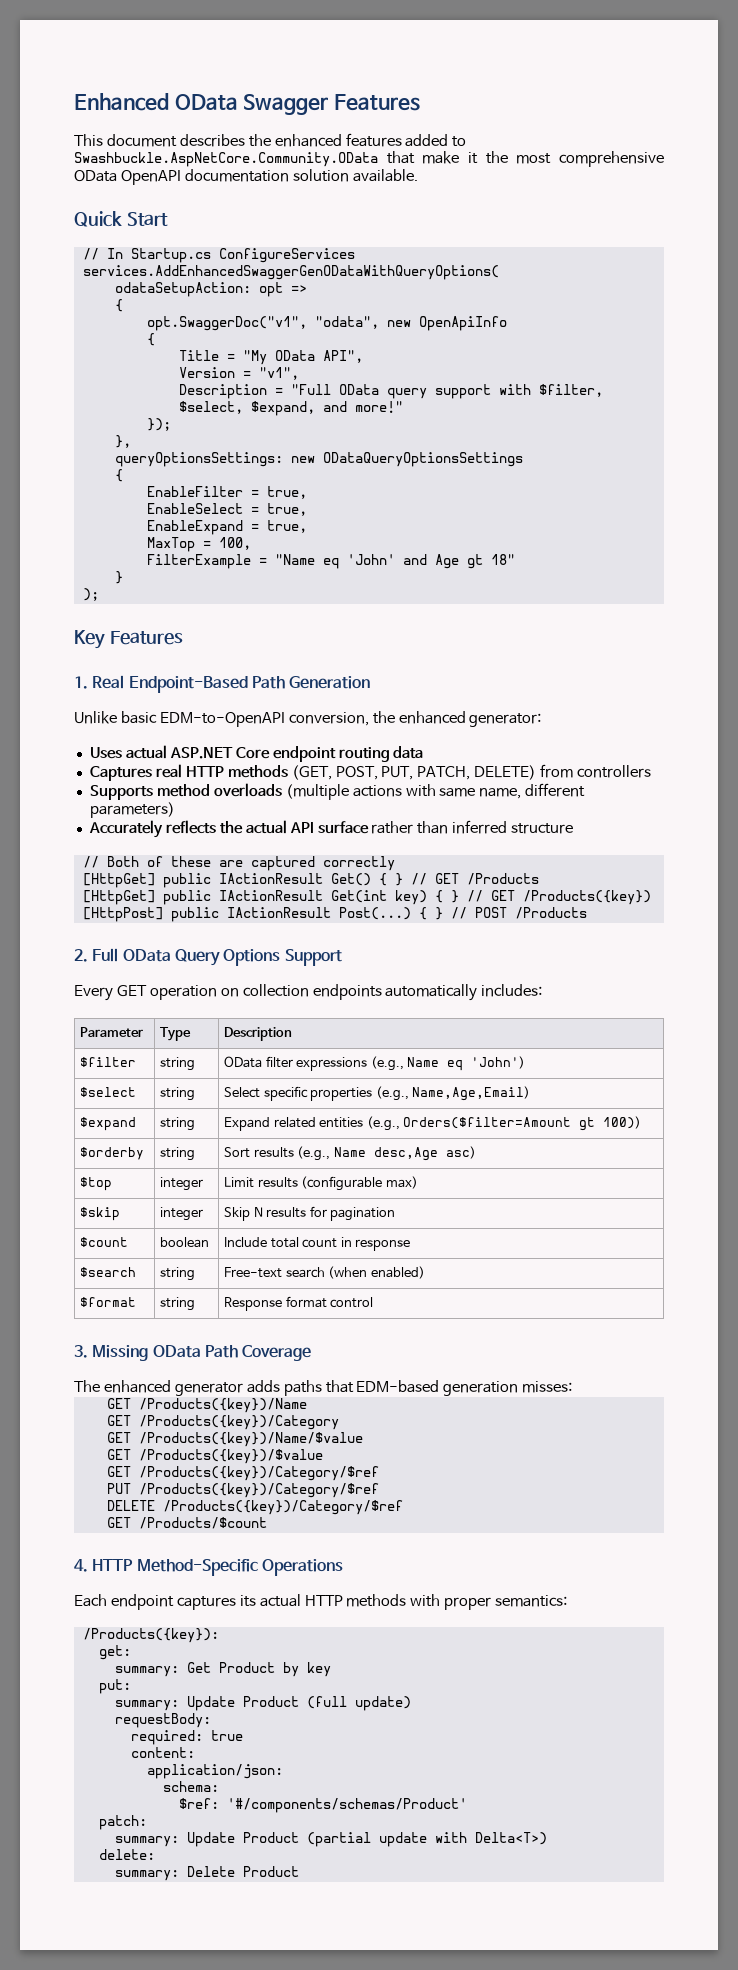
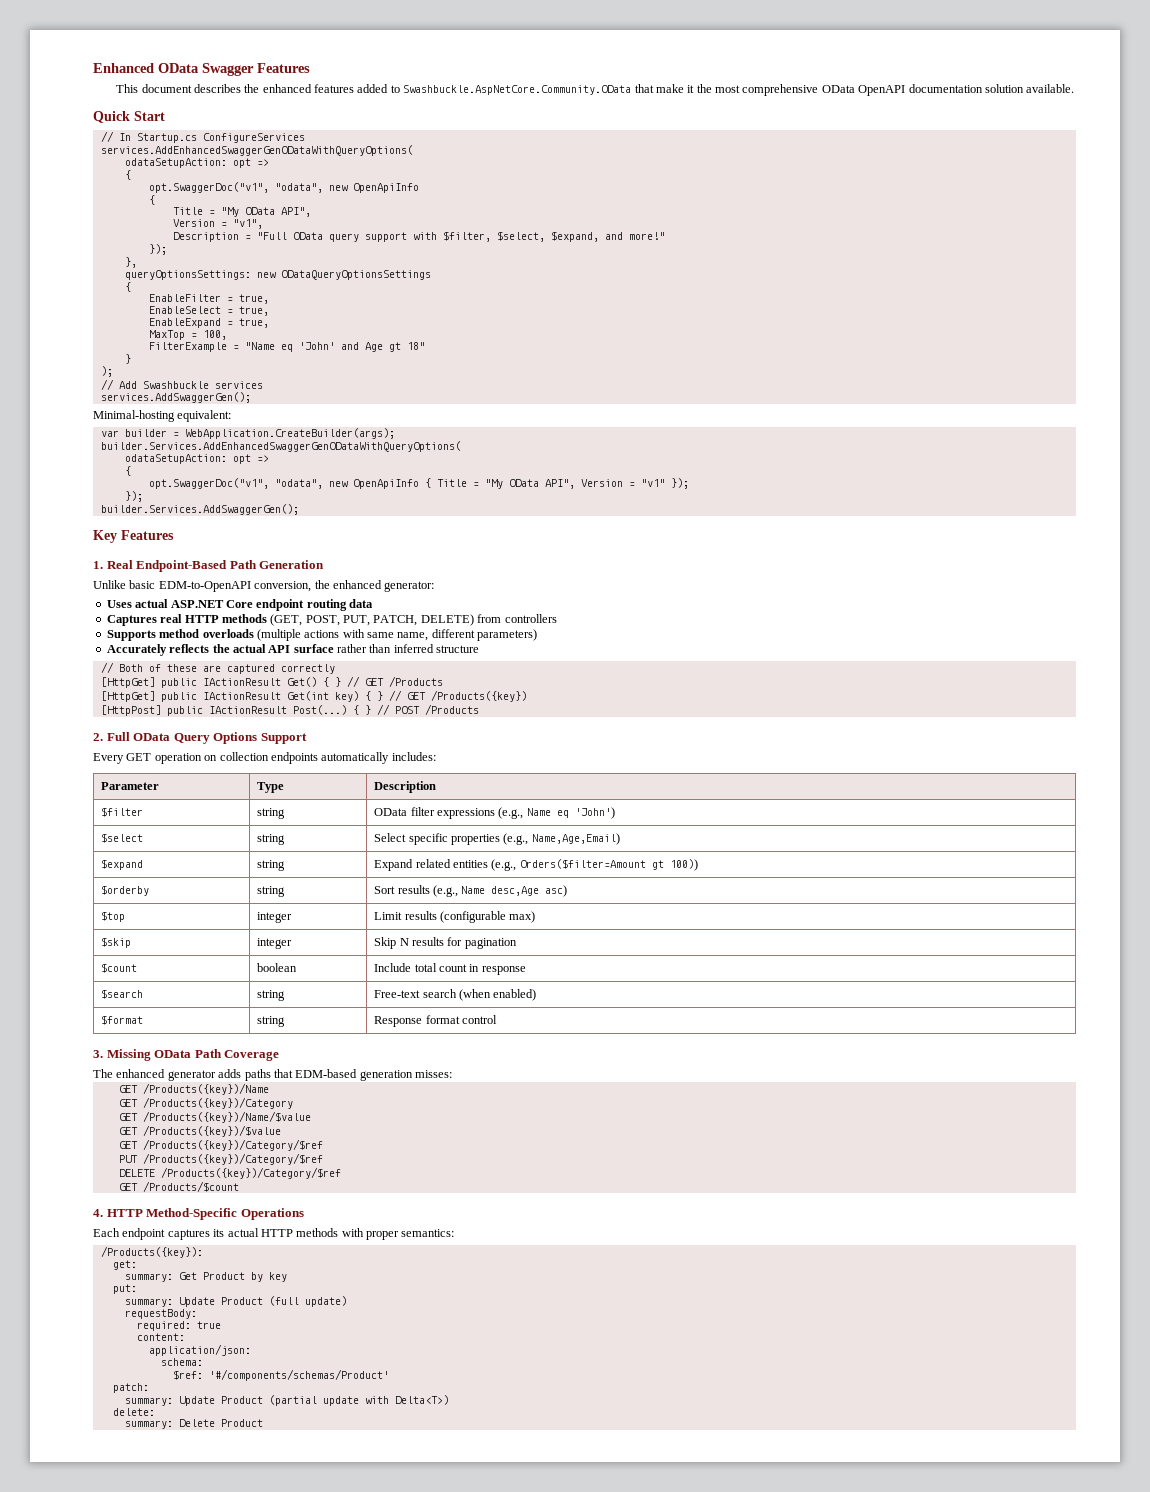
(99, 594) none -> [100,379,263,390] [100,392,251,403] [93,410,232,422] [100,428,395,439] [100,441,461,452] [124,454,269,464] [124,466,131,476] [148,478,689,489] [124,491,143,502] [100,504,299,515] // // Add Swashbuckle services // services.AddSwaggerGen(); // Minimal-hosting equivalent: // var builder = WebApplication.CreateBuilder(args); // builder.Services.AddEnhancedSwaggerGenODataWithQueryOptions( // odataSetupAction: opt => // { // opt.SwaggerDoc("v1", "odata", new OpenApiInfo { Title = "My OData API", Version = "v1" }); // }); // builder.Services.AddSwaggerGen();

